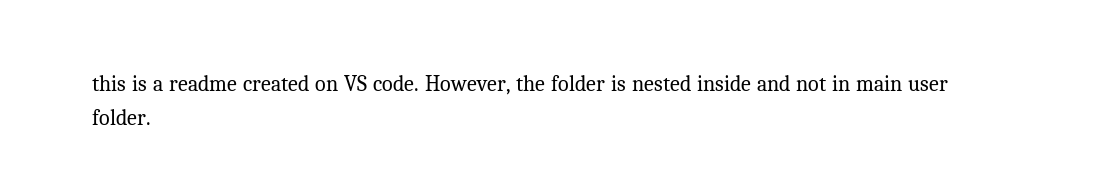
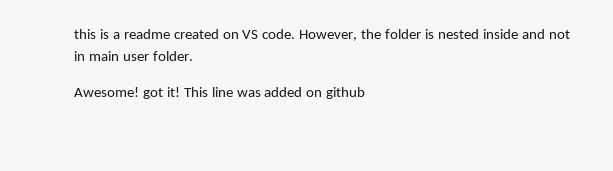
(151, 117) none -> [74,87,366,99] // Awesome! got it! This line was added on github

